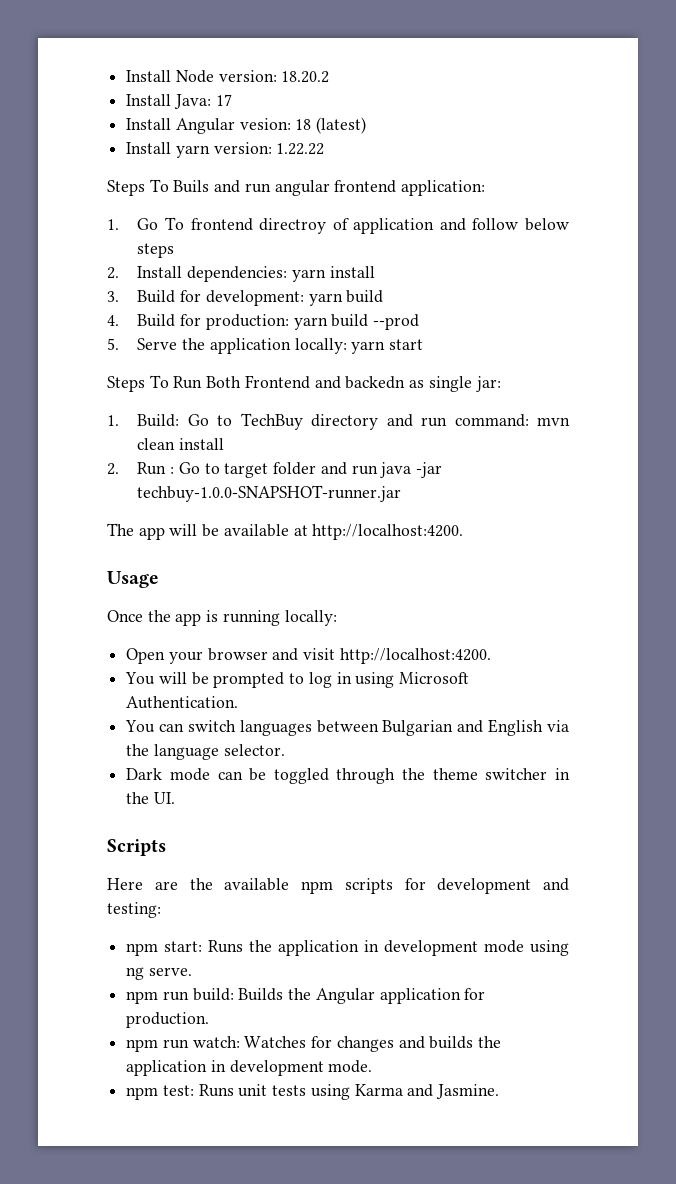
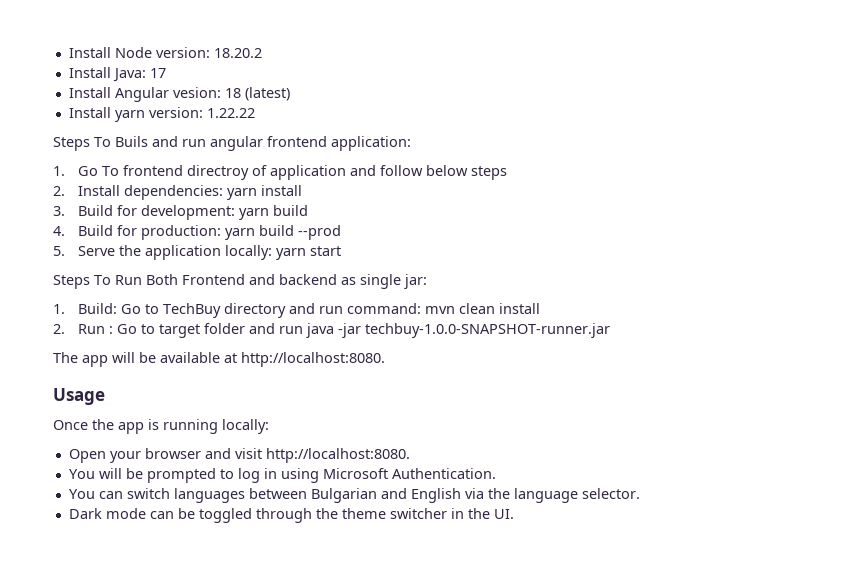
[345,376,406,389] backedn -> [279,274,337,285] backend
[312,524,464,540] http://localhost:4200. -> [241,352,385,367] http://localhost:8080.
[339,648,491,664] http://localhost:4200. -> [265,448,410,463] http://localhost:8080.
[107,839,166,856] [107,878,569,894] [107,902,161,918] [126,940,569,956] [126,967,192,980] [126,988,486,1004] [126,1012,210,1028] [126,1036,502,1052] [126,1060,373,1076] [126,1084,500,1100] // Scripts // Here are the available npm scripts for development and testing: // npm start: Runs the application in development mode using ng serve. // npm run build: Builds the Angular application for production. // npm run watch: Watches for changes and builds the application in development mode. // npm test: Runs unit tests using Karma and Jasmine. -> (514, 514) none

